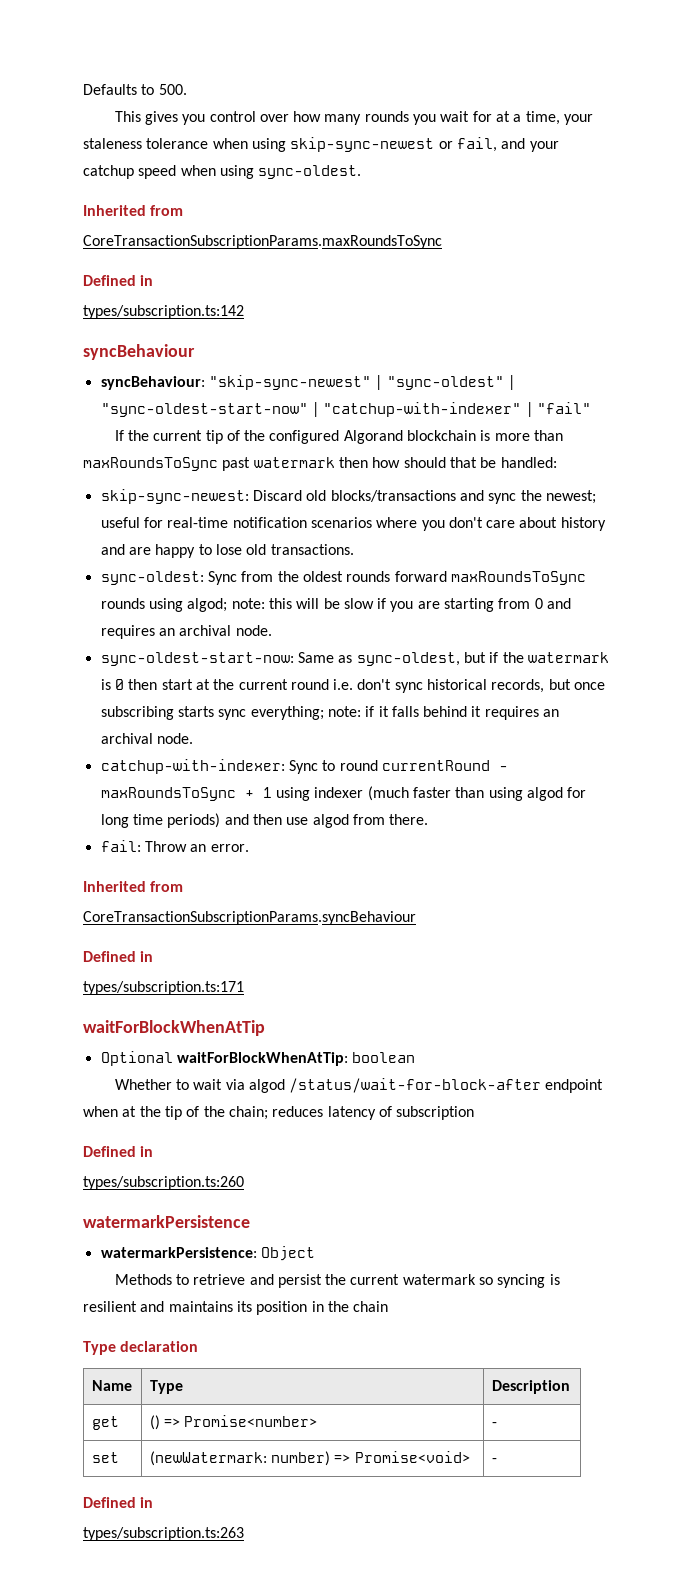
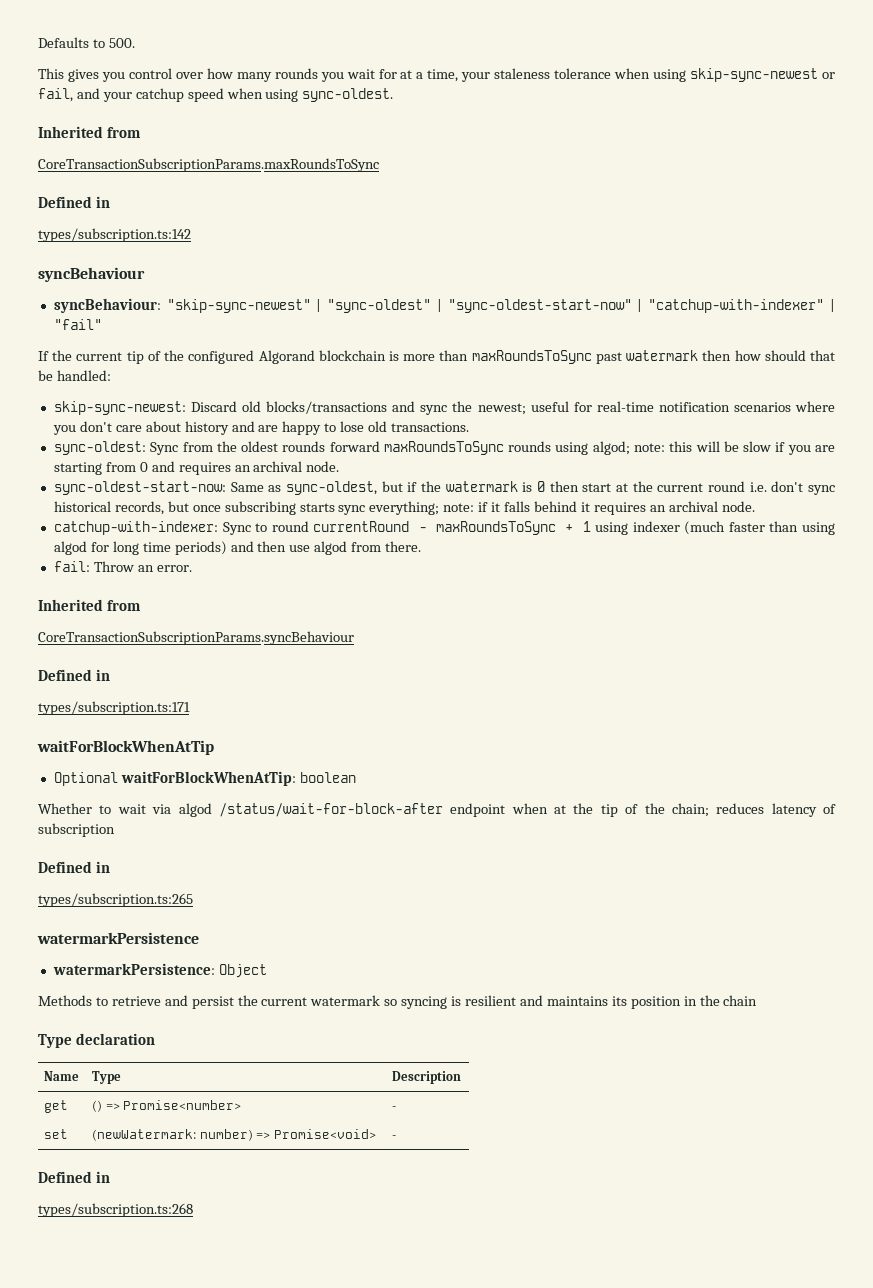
[83,1176,244,1190] types/subscription.ts:260 -> [38,893,193,907] types/subscription.ts:265
[83,1527,244,1541] types/subscription.ts:263 -> [38,1203,193,1217] types/subscription.ts:268

